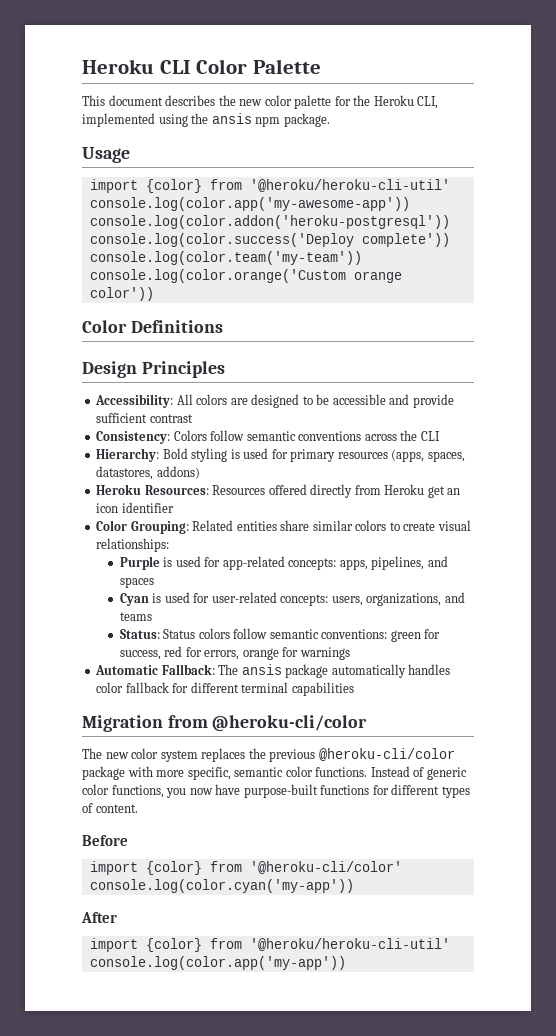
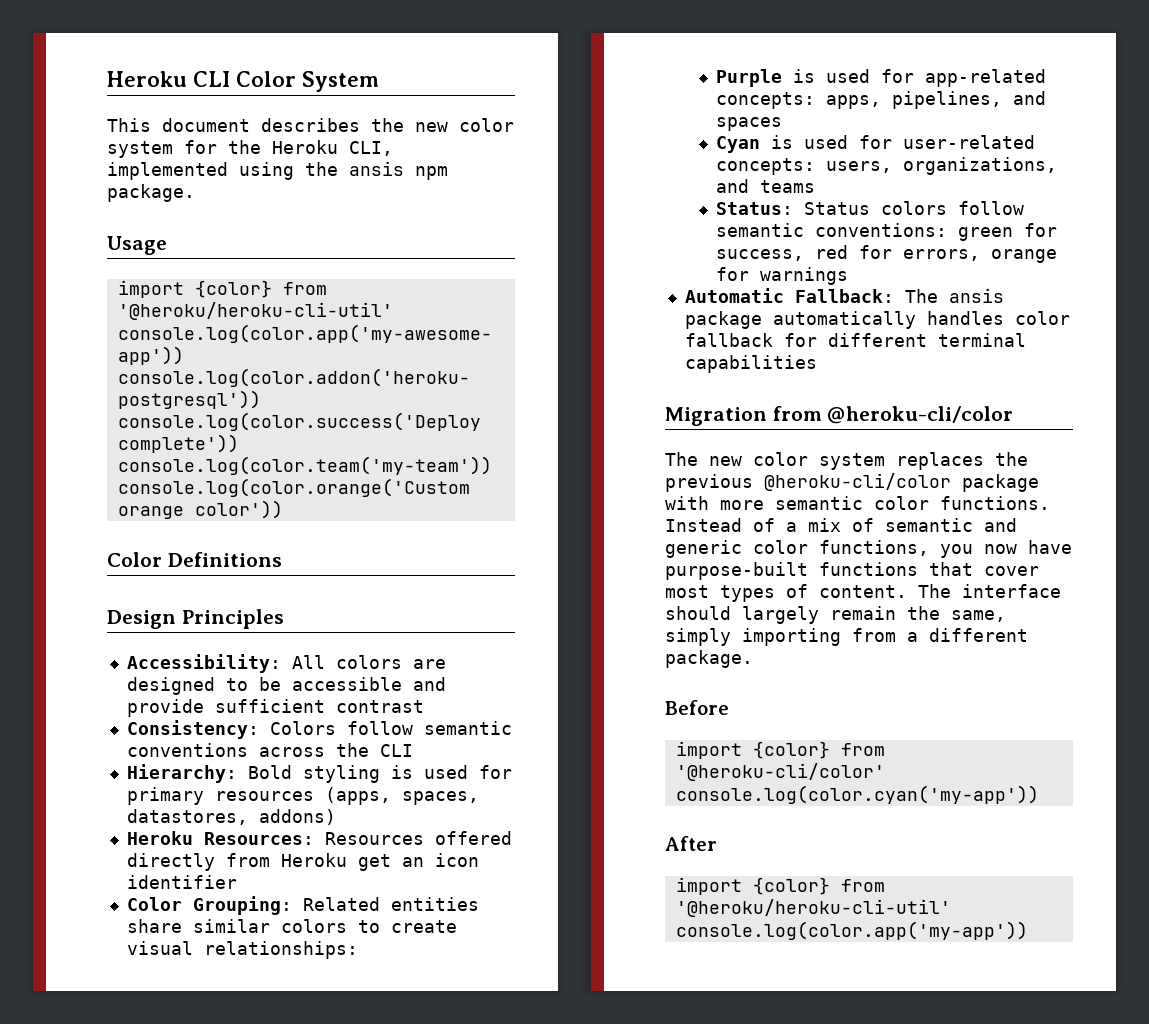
[252,59,321,74] Palette -> [302,71,379,92] System
[294,95,332,109] palette -> [107,141,173,158] system
[187,767,231,780] specific, -> (764, 505) none
(425, 772) none -> [786,518,1017,532] a mix of semantic and
[372,784,440,795] for different -> [929,562,1039,576] [665,585,709,598] that cover most
(138, 808) none -> [918,584,1061,598] [665,606,1006,624] [665,628,1028,646] [665,650,753,668] The interface should largely remain the same, simply importing from a different package.

